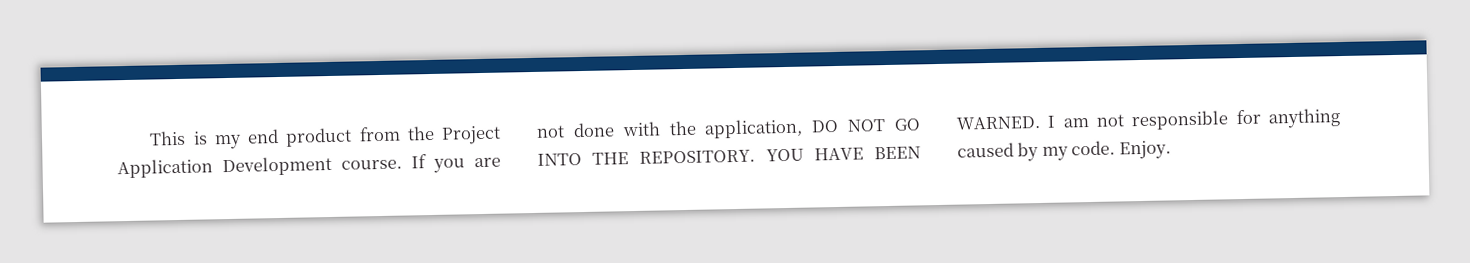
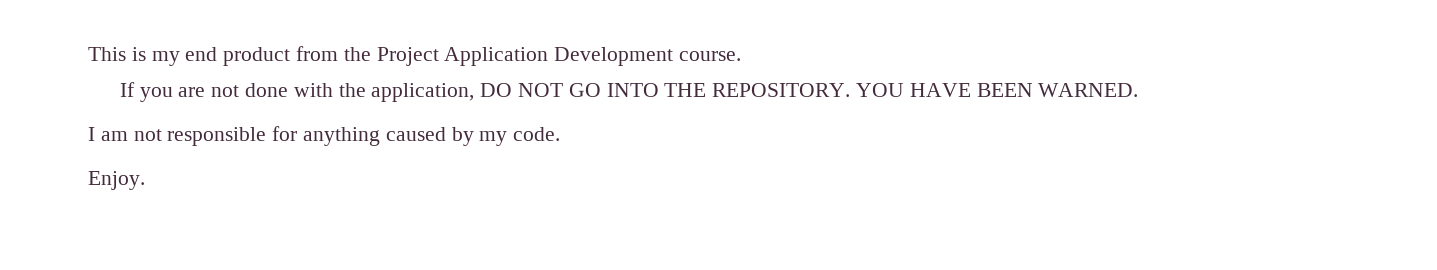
(402, 164) none -> (742, 56) //
(1040, 122) none -> (1139, 90) //
(1116, 148) none -> (561, 134) //

